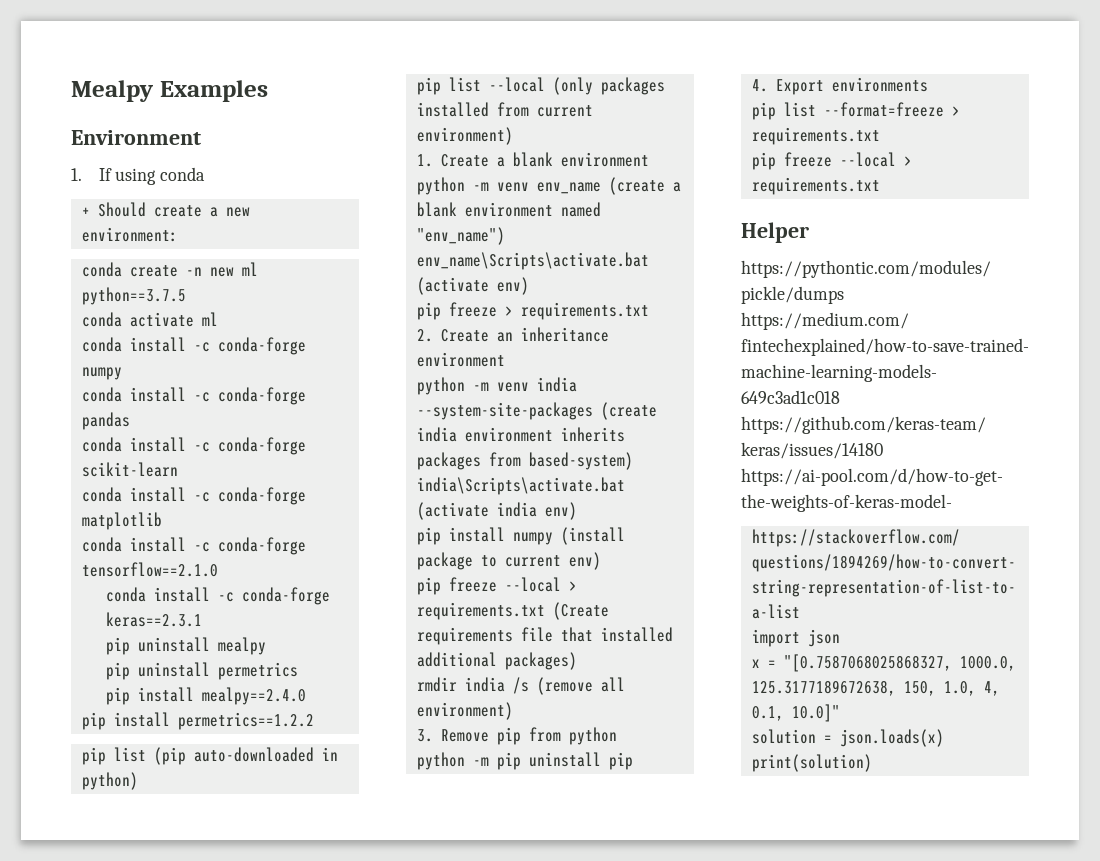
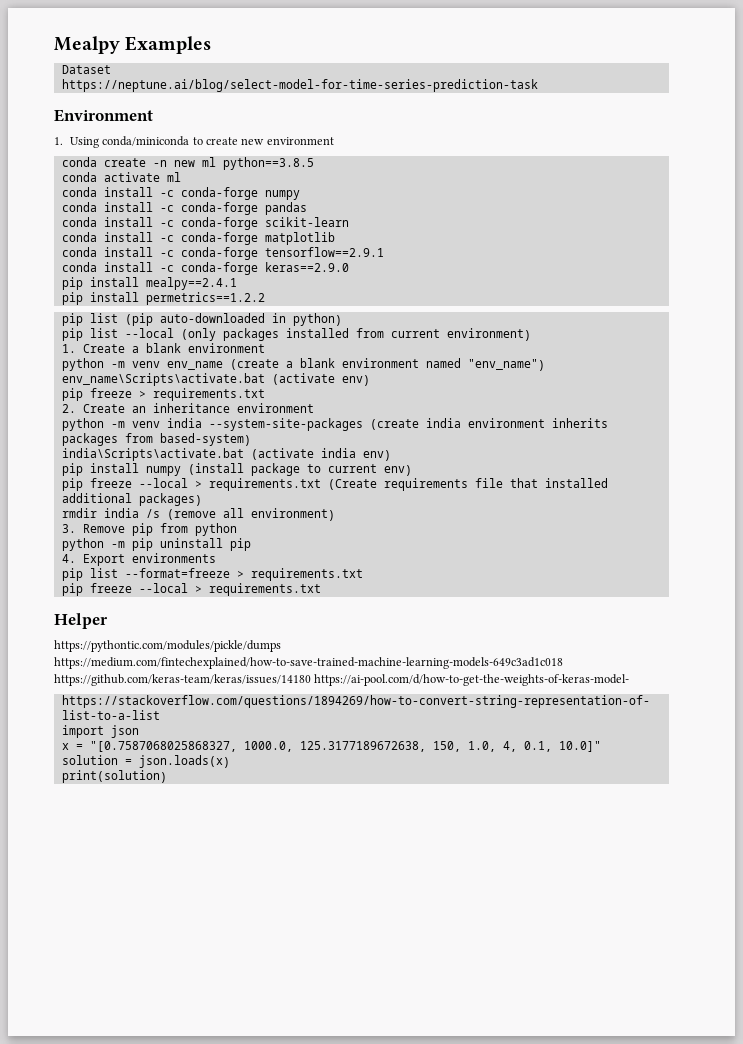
(268, 91) none -> [61,65,111,74] [61,79,538,92] // Dataset // https://neptune.ai/blog/select-model-for-time-series-prediction-task
[98,167,206,185] [81,202,250,217] [81,227,178,242] If using conda // + Should create a new environment: -> [69,136,334,148] Using conda/miniconda to create new environment
[81,287,186,305] python==3.7.5 -> [222,157,314,170] python==3.8.5
[81,562,218,577] [105,587,330,605] [105,612,202,627] [105,637,266,655] [105,662,298,680] [105,687,306,705] tensorflow==2.1.0 // conda install -c conda-forge keras==2.3.1 // pip uninstall mealpy // pip uninstall permetrics // pip install mealpy==2.4.0 -> [264,247,384,257] [61,262,349,275] [61,277,237,290] tensorflow==2.9.1 // conda install -c conda-forge keras==2.9.0 // pip install mealpy==2.4.1

